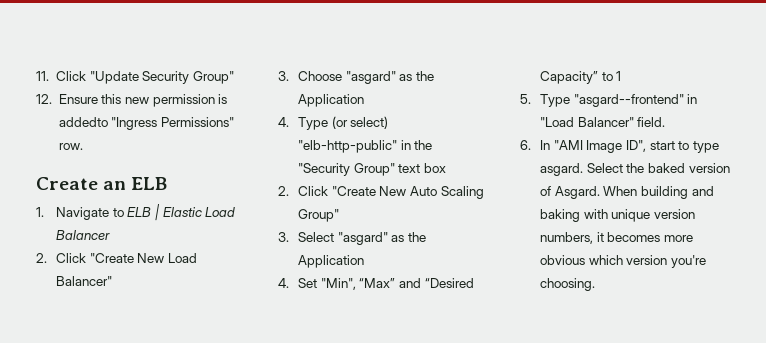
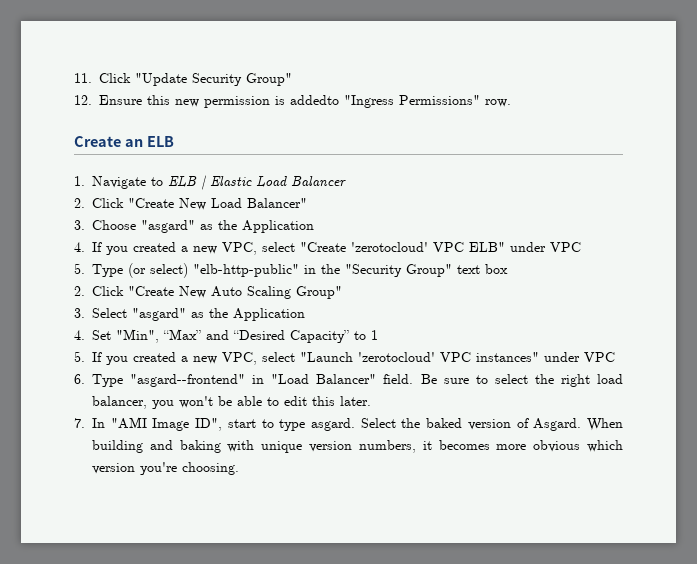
(289, 122) none -> [92,242,581,255] [74,263,85,274] If you created a new VPC, select "Create 'zerotocloud' VPC ELB" under VPC // 5.
(531, 99) none -> [92,352,615,365] [74,374,85,384] If you created a new VPC, select "Launch 'zerotocloud' VPC instances" under VPC // 6.
[520,140,531,150] // 6. -> [420,374,623,387] [92,396,371,409] [74,418,85,428] Be sure to select the right load balancer, you won't be able to edit this later. // 7.

